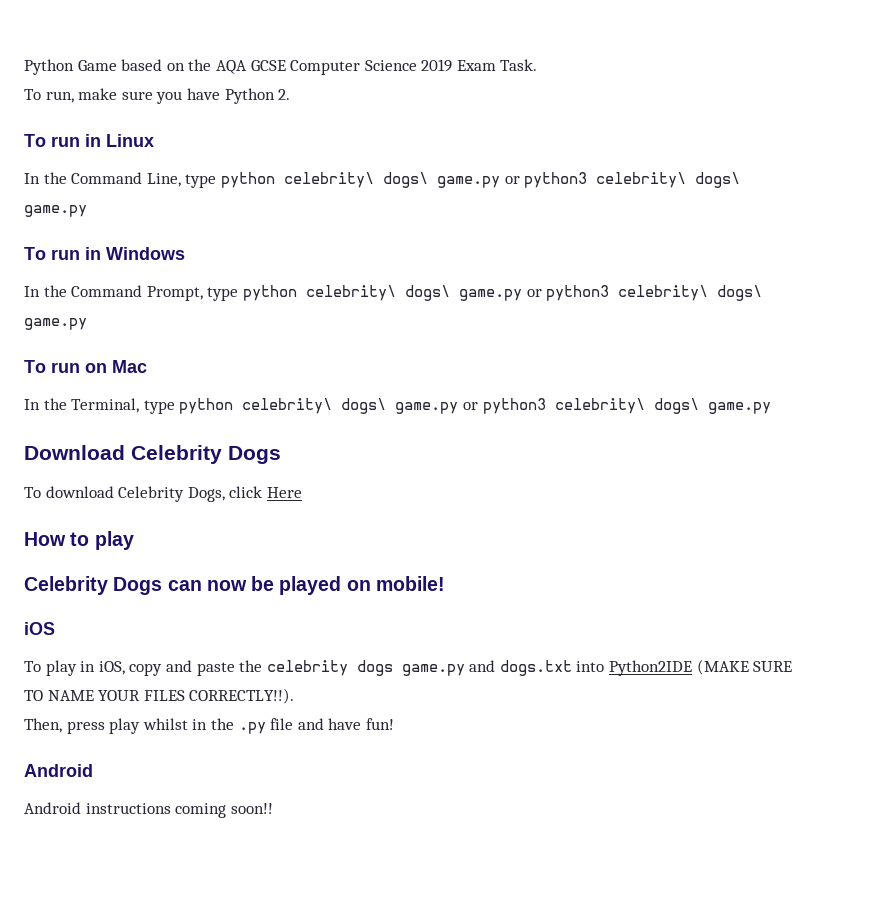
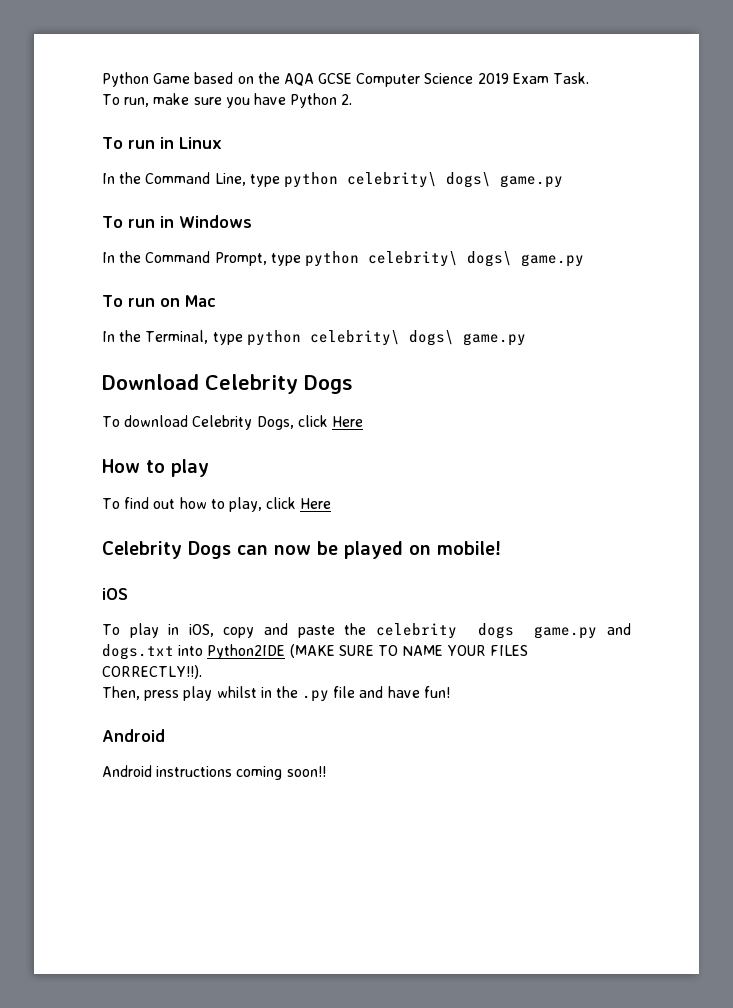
[504,172,741,188] [24,205,87,217] or python3 celebrity\ dogs\ game.py -> (563, 181) none
[526,285,763,301] [24,318,87,330] or python3 celebrity\ dogs\ game.py -> (584, 260) none
[462,398,771,414] or python3 celebrity\ dogs\ game.py -> (526, 339) none
(134, 540) none -> [102,497,332,512] // To find out how to play, click Here

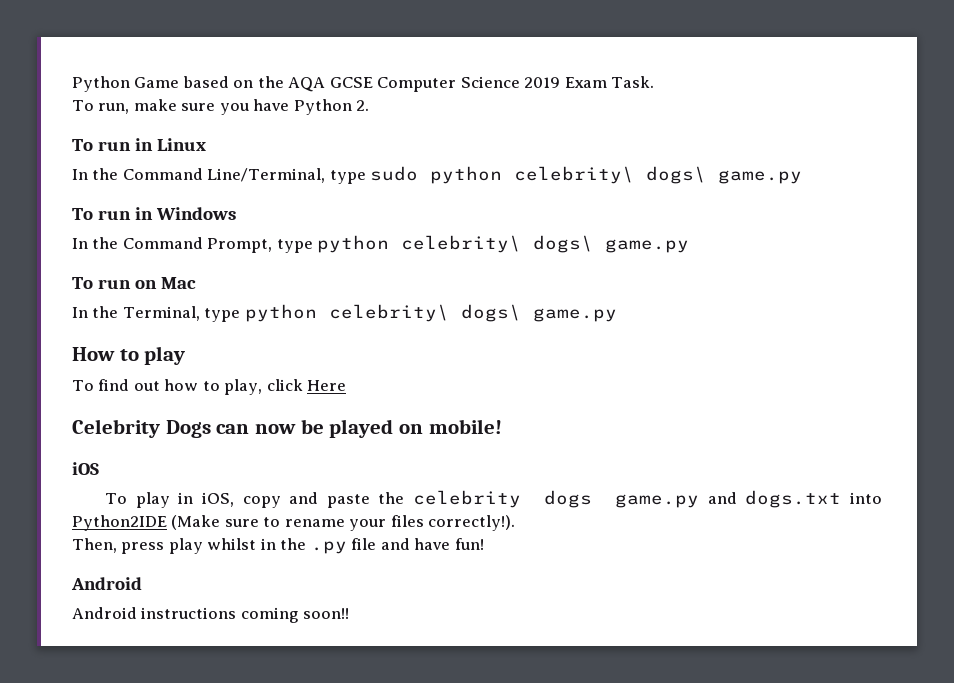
[214,173,280,187] Line, type -> [207,166,419,184] Line/Terminal, type sudo
[102,374,353,394] [102,415,363,430] // Download Celebrity Dogs // To download Celebrity Dogs, click Here -> (617, 315) none
[289,644,529,658] [102,665,202,679] (MAKE SURE TO NAME YOUR FILES CORRECTLY!!). -> [171,515,516,531] (Make sure to rename your files correctly!).

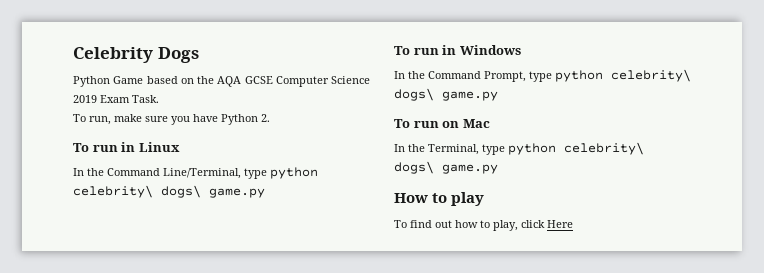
(72, 84) none -> [73,47,199,63] Celebrity Dogs //
[370,166,419,181] sudo -> (267, 173) none
[72,419,502,438] [72,462,99,475] [105,490,882,508] [72,515,516,531] [72,538,484,554] [71,577,142,590] [72,607,350,623] // Celebrity Dogs can now be played on mobile! // iOS // To play in iOS, copy and paste the celebrity dogs game.py and dogs.txt into Python2IDE (Make sure to rename your files correctly!). // Then, press play whilst in the .py file and have fun! // Android // Android instructions coming soon!! -> (573, 224) none

